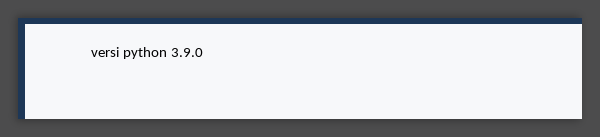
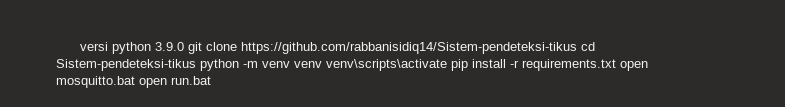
(203, 52) none -> [188,42,596,54] [56,59,648,71] [56,76,211,88] git clone https://github.com/rabbanisidiq14/Sistem-pendeteksi-tikus cd Sistem-pendeteksi-tikus python -m venv venv venv\scripts\activate pip install -r requirements.txt open mosquitto.bat open run.bat

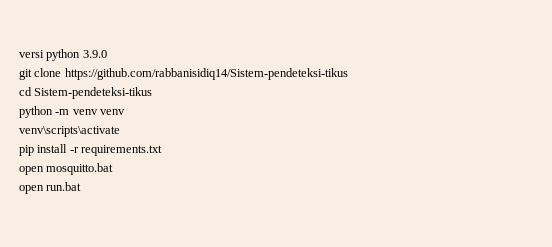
(185, 46) none -> (107, 54) //
(578, 48) none -> (348, 74) //
(196, 65) none -> (153, 93) //
(322, 64) none -> (126, 112) //
(447, 65) none -> (120, 131) //
(616, 65) none -> (163, 150) //
(135, 82) none -> (114, 169) //

